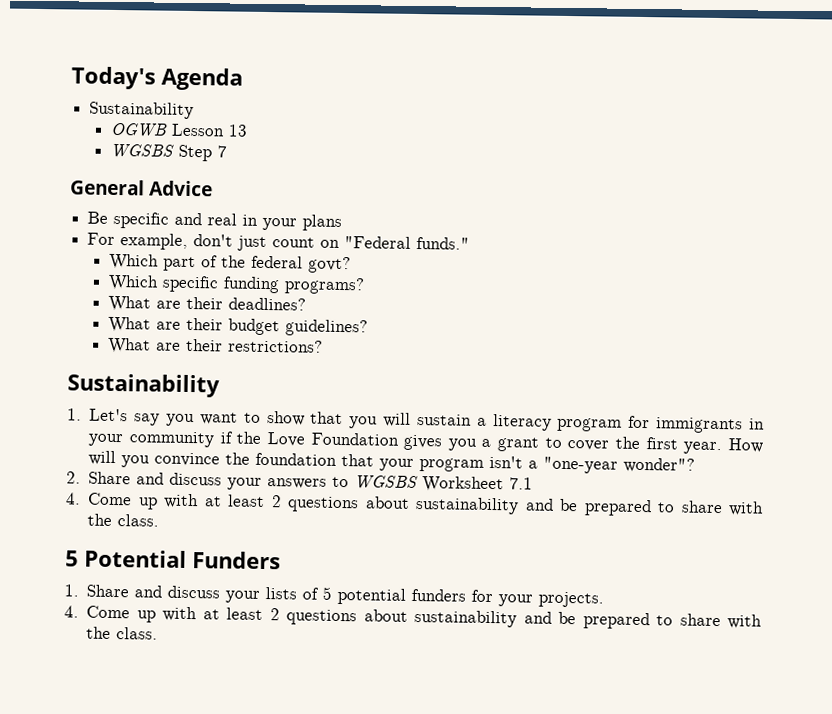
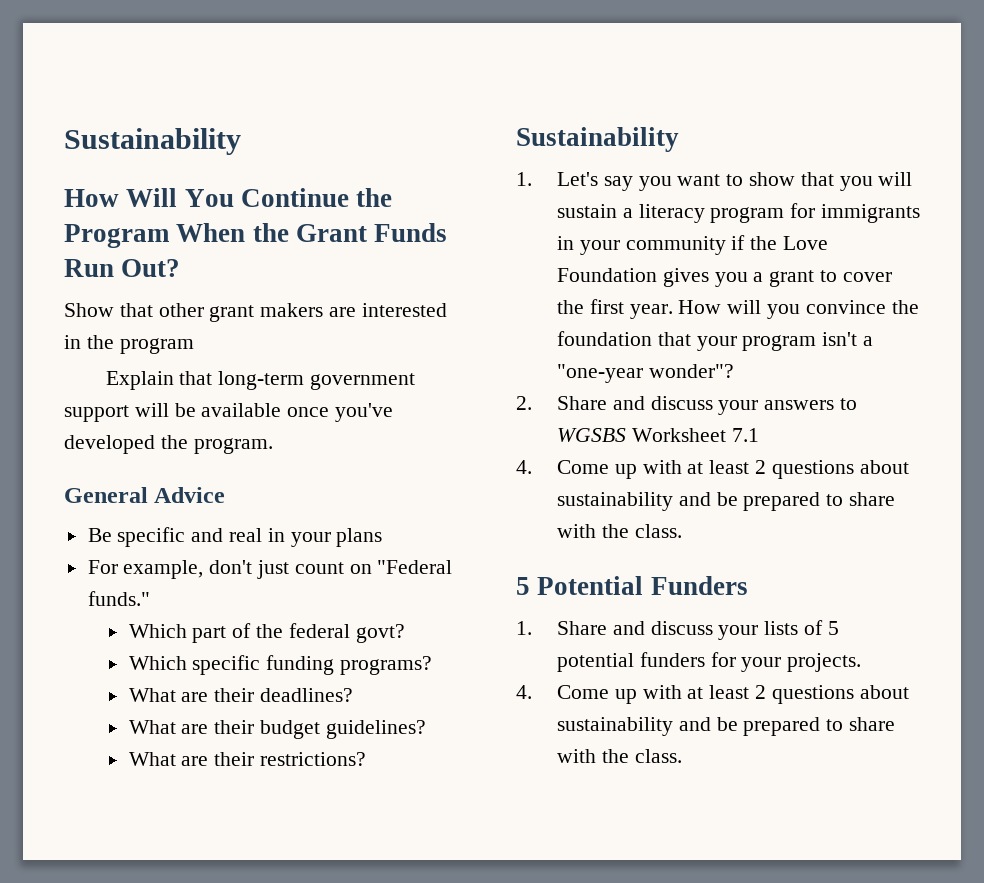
[71,66,243,91] [89,101,195,120] [109,122,248,137] [109,143,227,162] Today's Agenda // Sustainability // OGWB Lesson 13 // WGSBS Step 7 -> [64,128,241,155] [64,188,393,207] [64,223,448,248] [64,259,181,277] [64,303,447,322] [64,335,194,354] [105,371,416,390] [64,403,394,422] [64,435,273,454] Sustainability // How Will You Continue the Program When the Grant Funds Run Out? // Show that other grant makers are interested in the program // Explain that long-term government support will be available once you've developed the program.

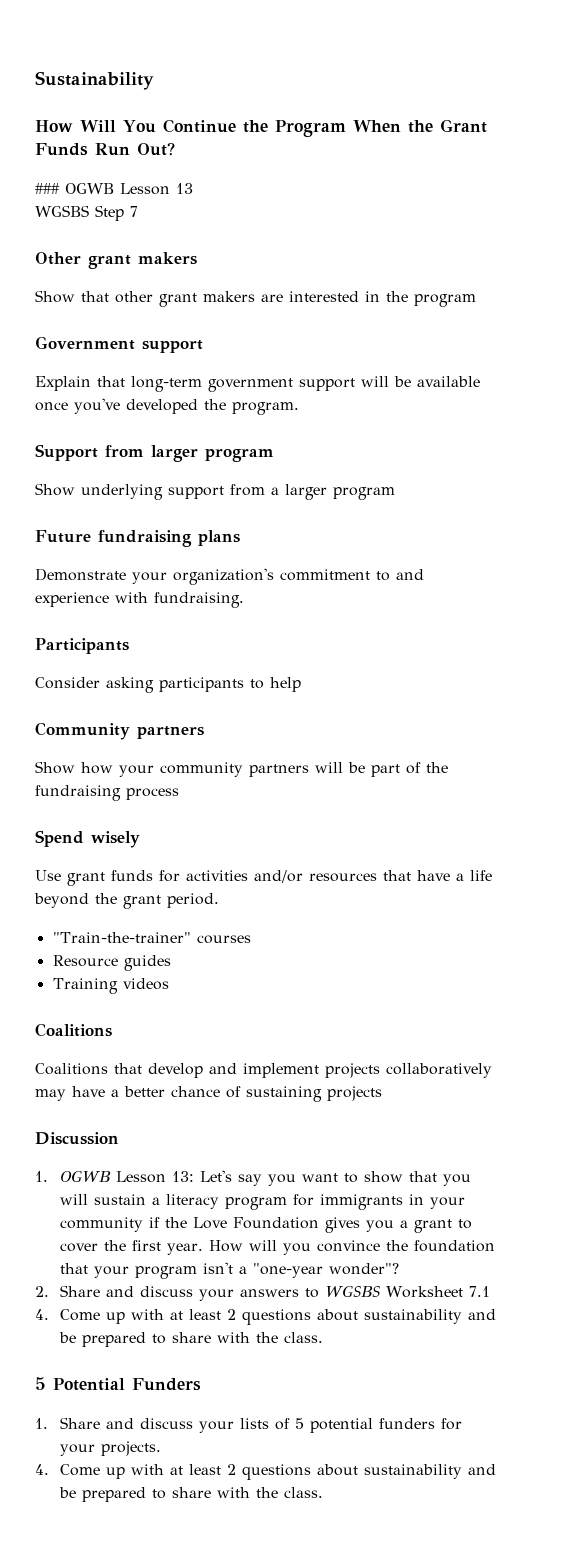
(181, 268) none -> [35,183,193,195] [35,205,138,221] [35,252,197,269] // ### OGWB Lesson 13 // WGSBS Step 7 // Other grant makers
(194, 346) none -> [35,336,203,353] // Government support
[64,487,226,503] [87,527,383,547] [87,560,453,579] [87,591,150,606] [128,623,405,643] [128,655,432,675] [128,688,353,702] [128,720,426,739] [128,752,366,766] [516,127,679,152] [516,172,532,186] General Advice // Be specific and real in your plans // For example, don't just count on "Federal funds." // Which part of the federal govt? // Which specific funding programs? // What are their deadlines? // What are their budget guidelines? // What are their restrictions? // Sustainability // 1. -> [35,444,274,462] [35,483,395,500] [35,530,240,547] [35,568,424,585] [35,592,244,608] [35,638,129,654] [35,677,301,693] [35,722,204,740] [35,761,448,777] [35,785,179,801] [35,830,140,848] [35,870,492,886] [34,893,219,909] [52,932,251,944] [52,955,171,971] [52,978,169,994] [35,1023,112,1037] [35,1063,492,1078] [35,1086,382,1102] [35,1132,119,1145] [35,1170,195,1183] Support from larger program // Show underlying support from a larger program // Future fundraising plans // Demonstrate your organization's commitment to and experience with fundraising. // Participants // Consider asking participants to help // Community partners // Show how your community partners will be part of the fundraising process // Spend wisely // Use grant funds for activities and/or resources that have a life beyond the grant period. // "Train-the-trainer" courses // Resource guides // Training videos // Coalitions // Coalitions that develop and implement projects collaboratively may have a better chance of sustaining projects // Discussion // 1. OGWB Lesson 13:

